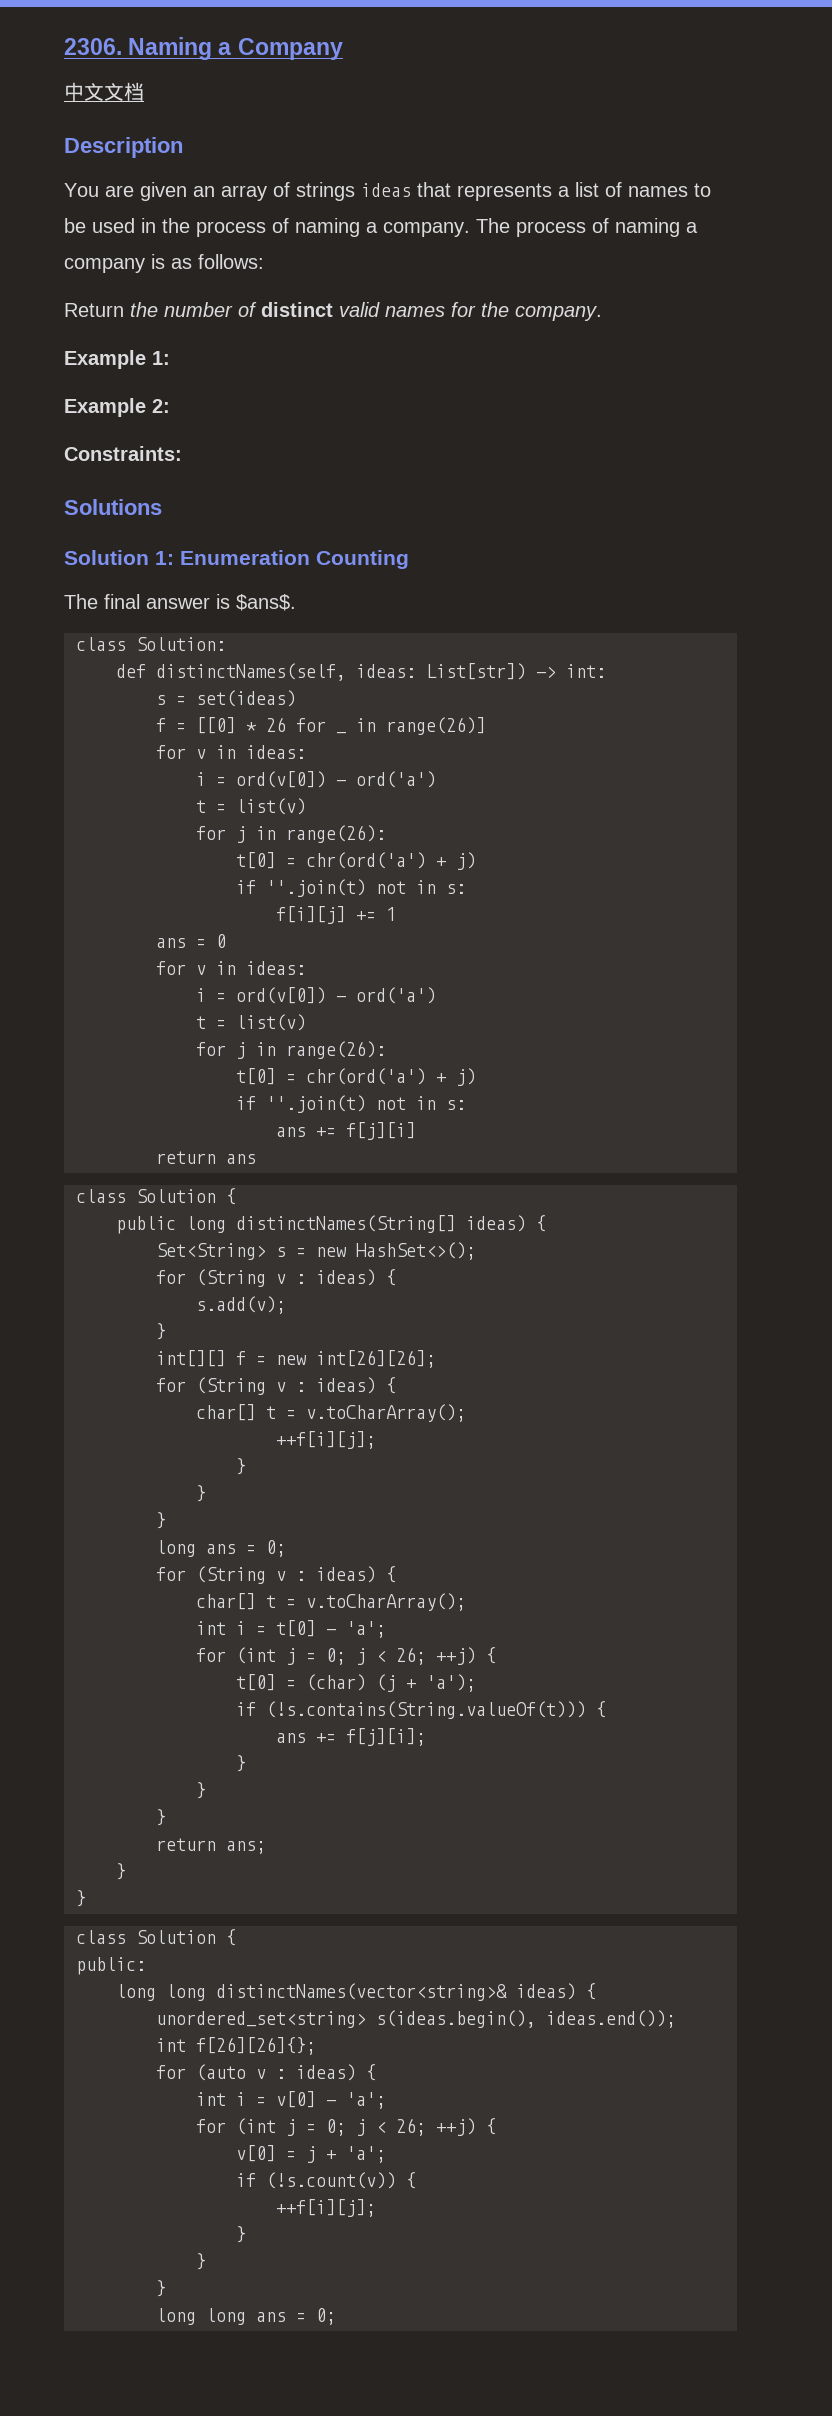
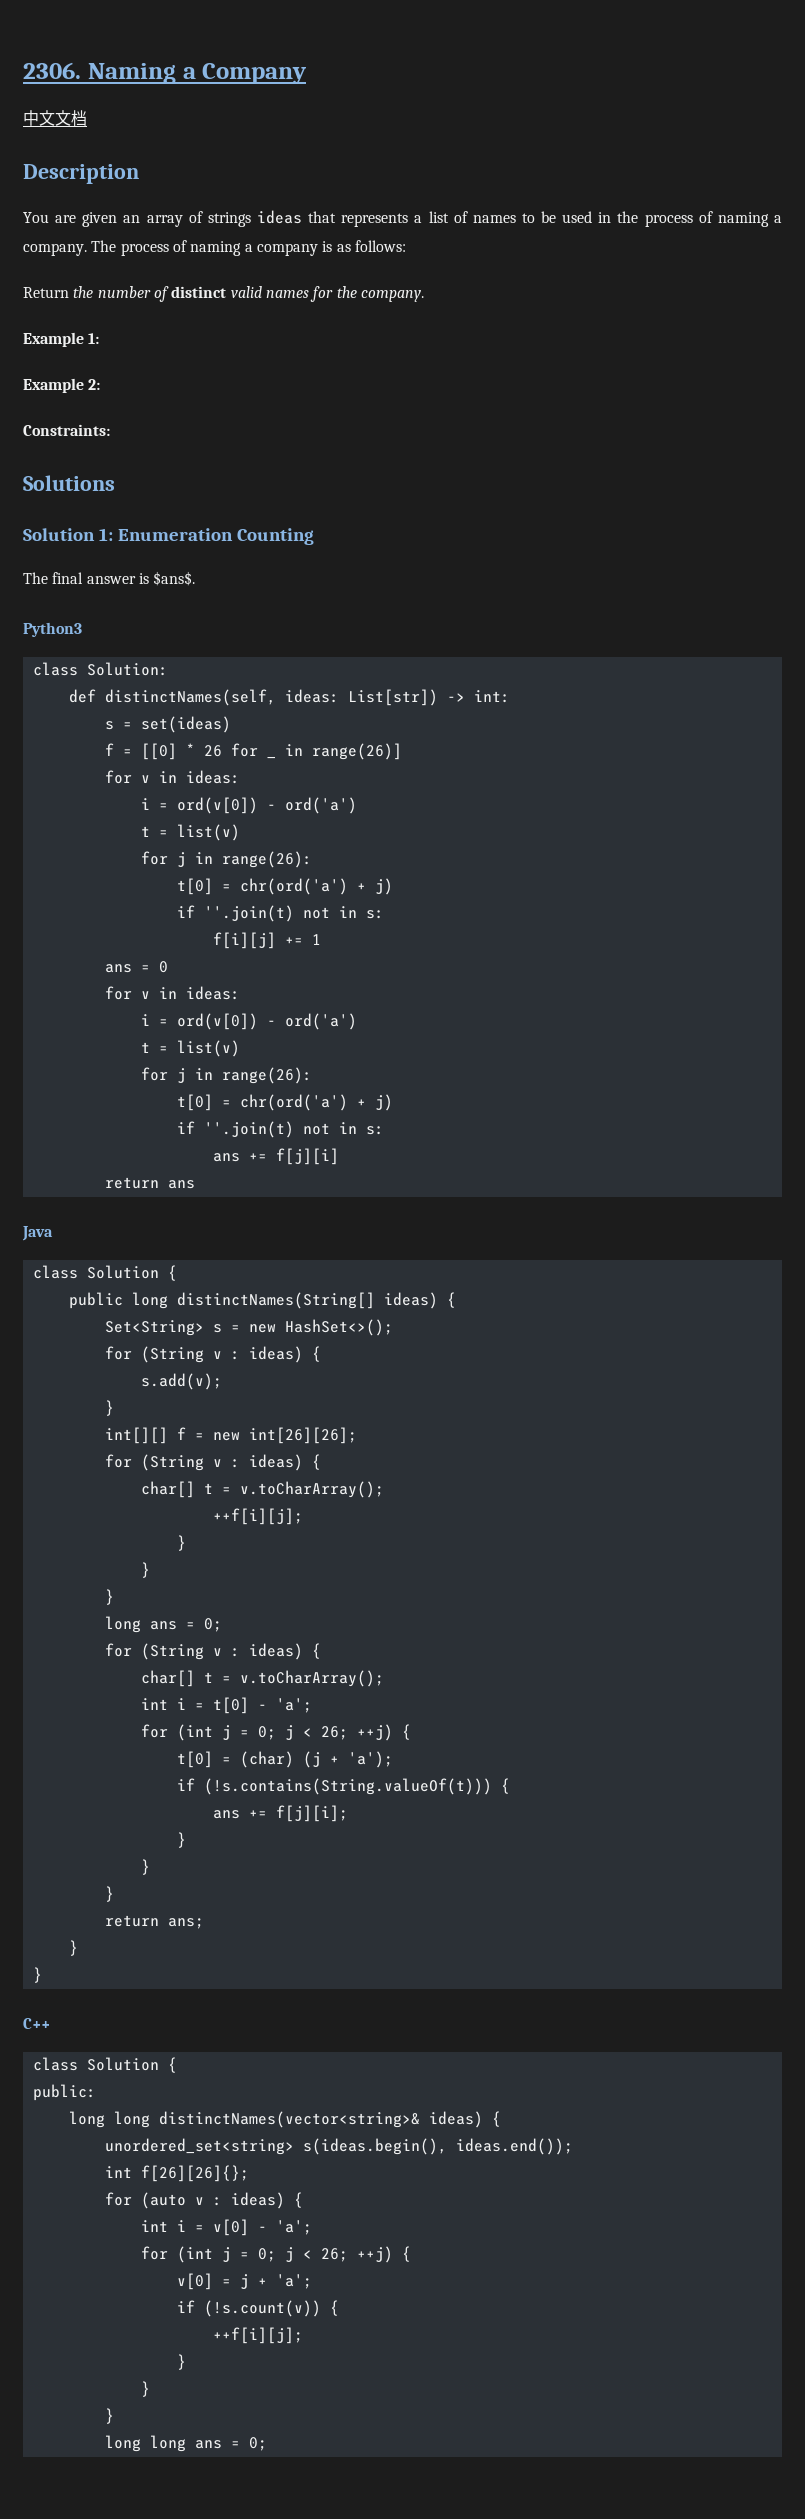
(296, 602) none -> [23,622,82,637] // Python3
(256, 1159) none -> [22,1226,53,1241] // Java
(86, 1898) none -> [23,2018,50,2029] // C++

